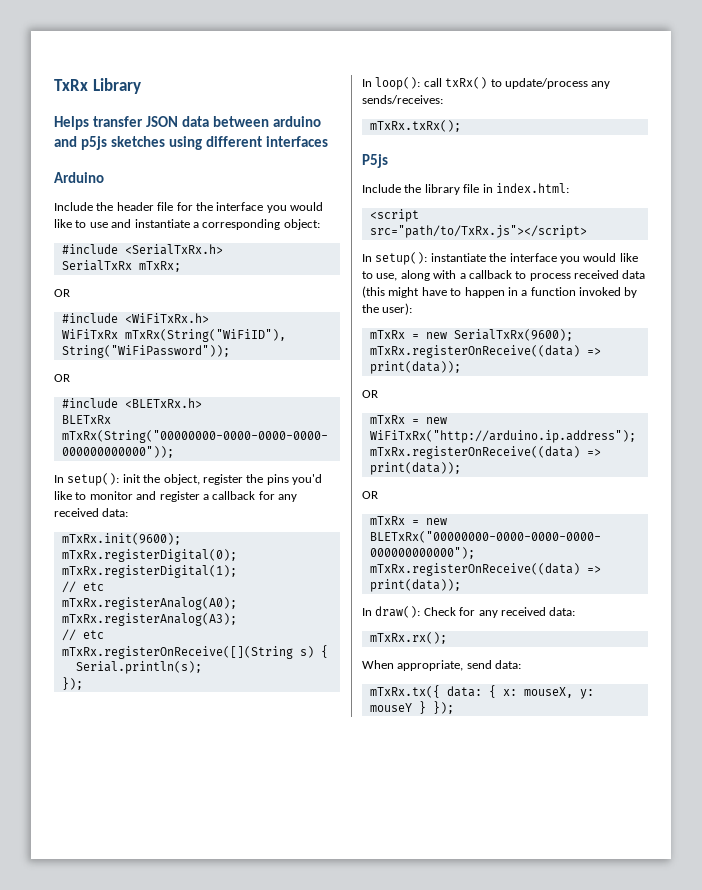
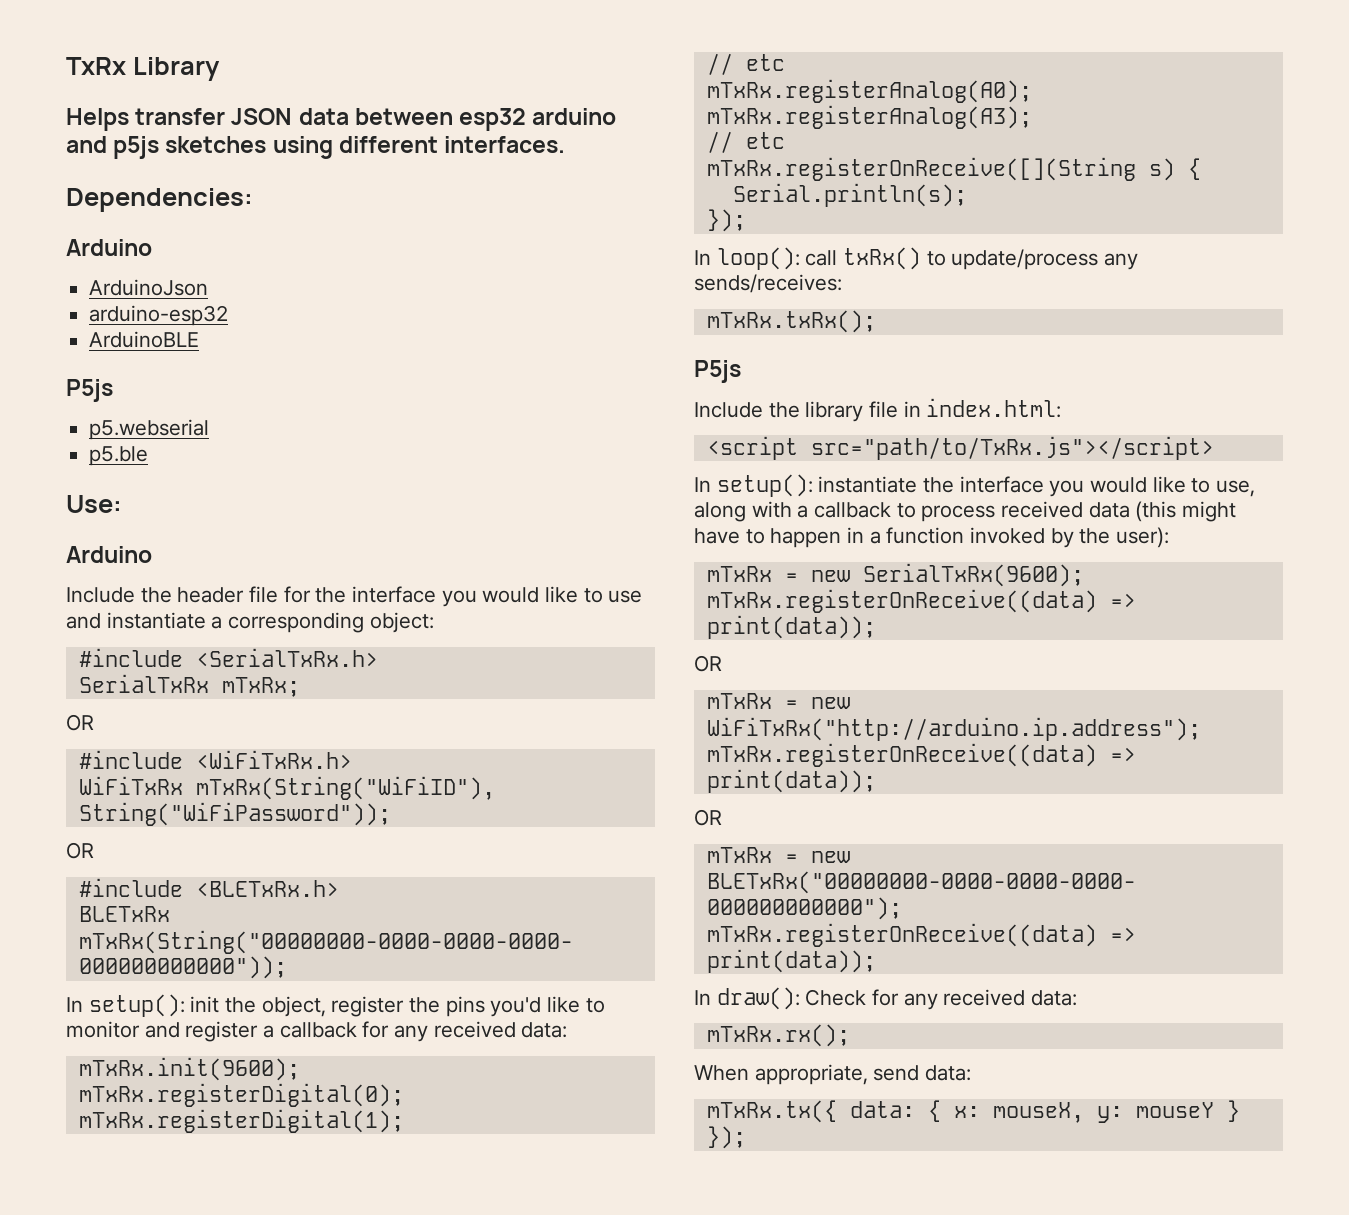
(269, 121) none -> [459,108,527,131] esp32
[265,136,328,147] interfaces -> [444,136,566,153] [66,188,253,212] [66,239,152,256] [89,279,209,296] [89,305,229,326] [89,331,200,348] [66,379,113,402] [89,419,210,440] [89,446,149,466] [66,495,122,513] interfaces. // Dependencies: // Arduino // ArduinoJson // arduino-esp32 // ArduinoBLE // P5js // p5.webserial // p5.ble // Use:

